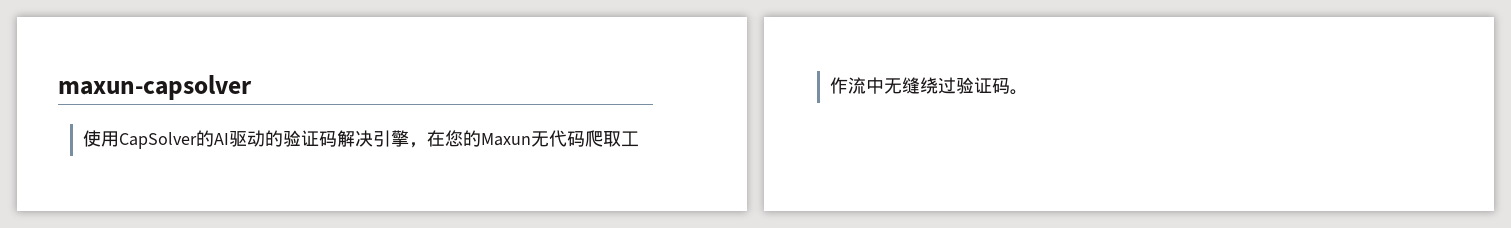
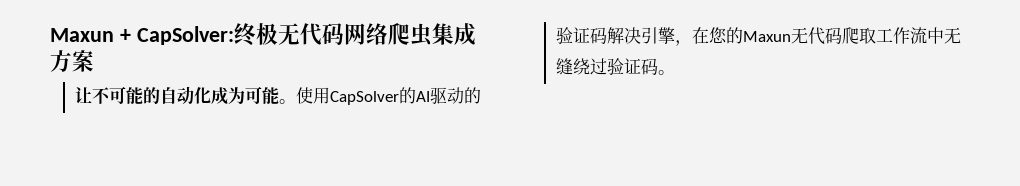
[58,75,252,100] maxun-capsolver // -> [50,23,476,47] [50,50,94,72] [74,86,296,105] Maxun + CapSolver:终极无代码网络爬虫集成方案 // 让不可能的自动化成为可能。

